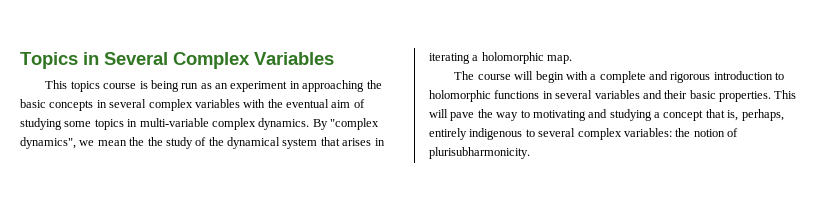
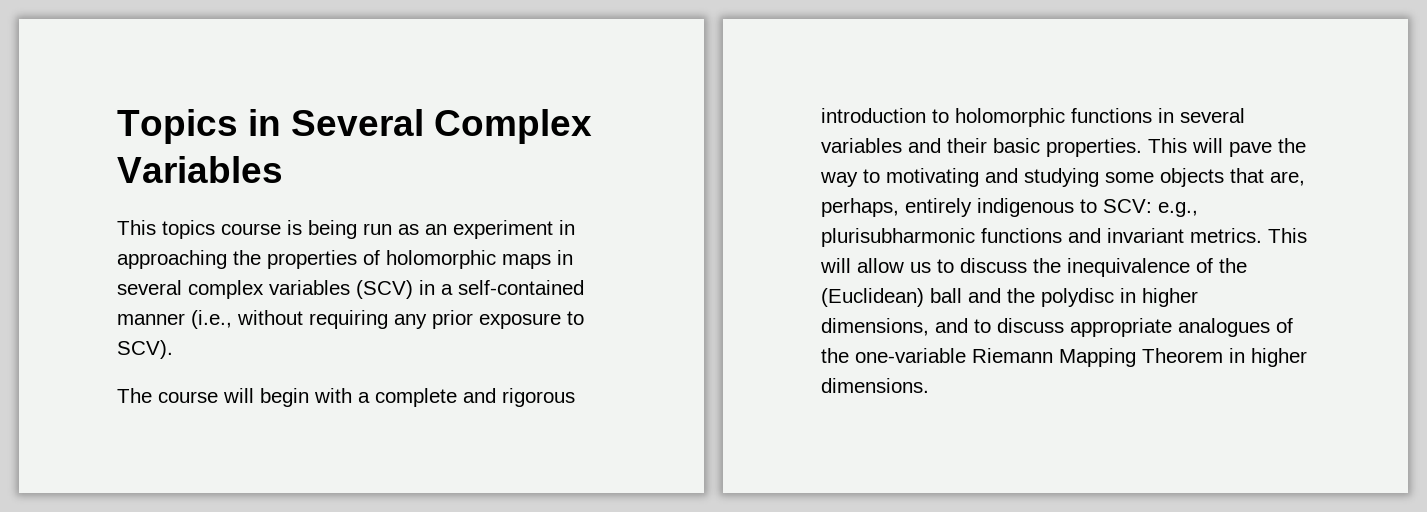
[20,99,365,111] [20,118,379,130] [20,137,385,149] [429,52,573,64] basic concepts in several complex variables with the eventual aim of studying some topics in multi-variable complex dynamics. By "complex dynamics", we mean the the study of the dynamical system that arises in iterating a holomorphic map. -> [267,250,573,269] [117,280,584,299] [117,310,584,329] [117,340,173,359] properties of holomorphic maps in several complex variables (SCV) in a self-contained manner (i.e., without requiring any prior exposure to SCV).
[654,109,784,121] [429,128,738,140] [429,147,530,159] a concept that is, perhaps, entirely indigenous to several complex variables: the notion of plurisubharmonicity. -> [1105,168,1305,187] [821,198,1198,217] [821,228,1307,247] [820,258,1247,277] [821,288,1198,307] [821,318,1293,337] [821,348,1307,367] [821,378,929,393] some objects that are, perhaps, entirely indigenous to SCV: e.g., plurisubharmonic functions and invariant metrics. This will allow us to discuss the inequivalence of the (Euclidean) ball and the polydisc in higher dimensions, and to discuss appropriate analogues of the one-variable Riemann Mapping Theorem in higher dimensions.

